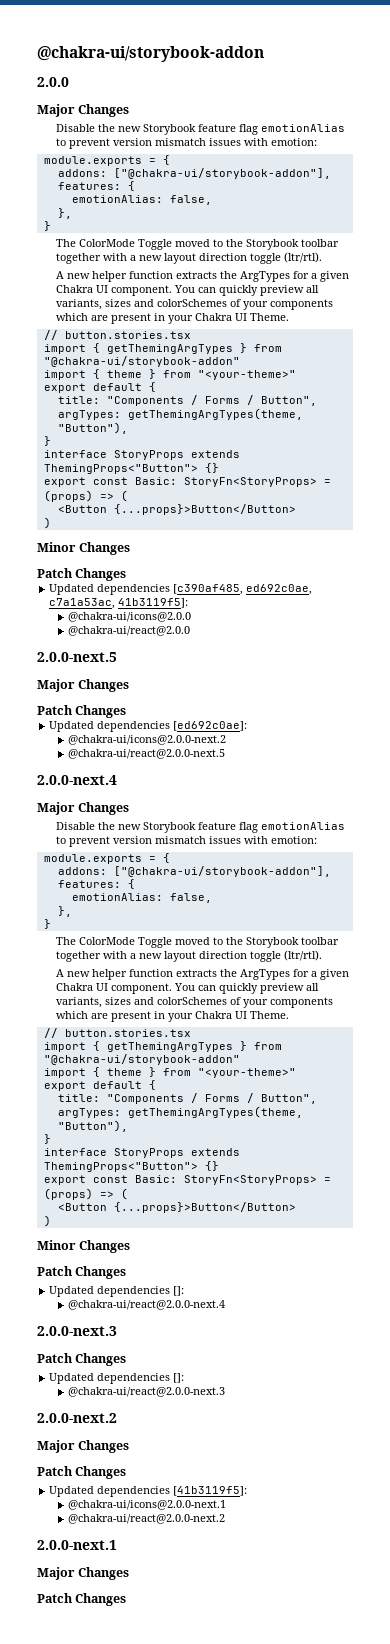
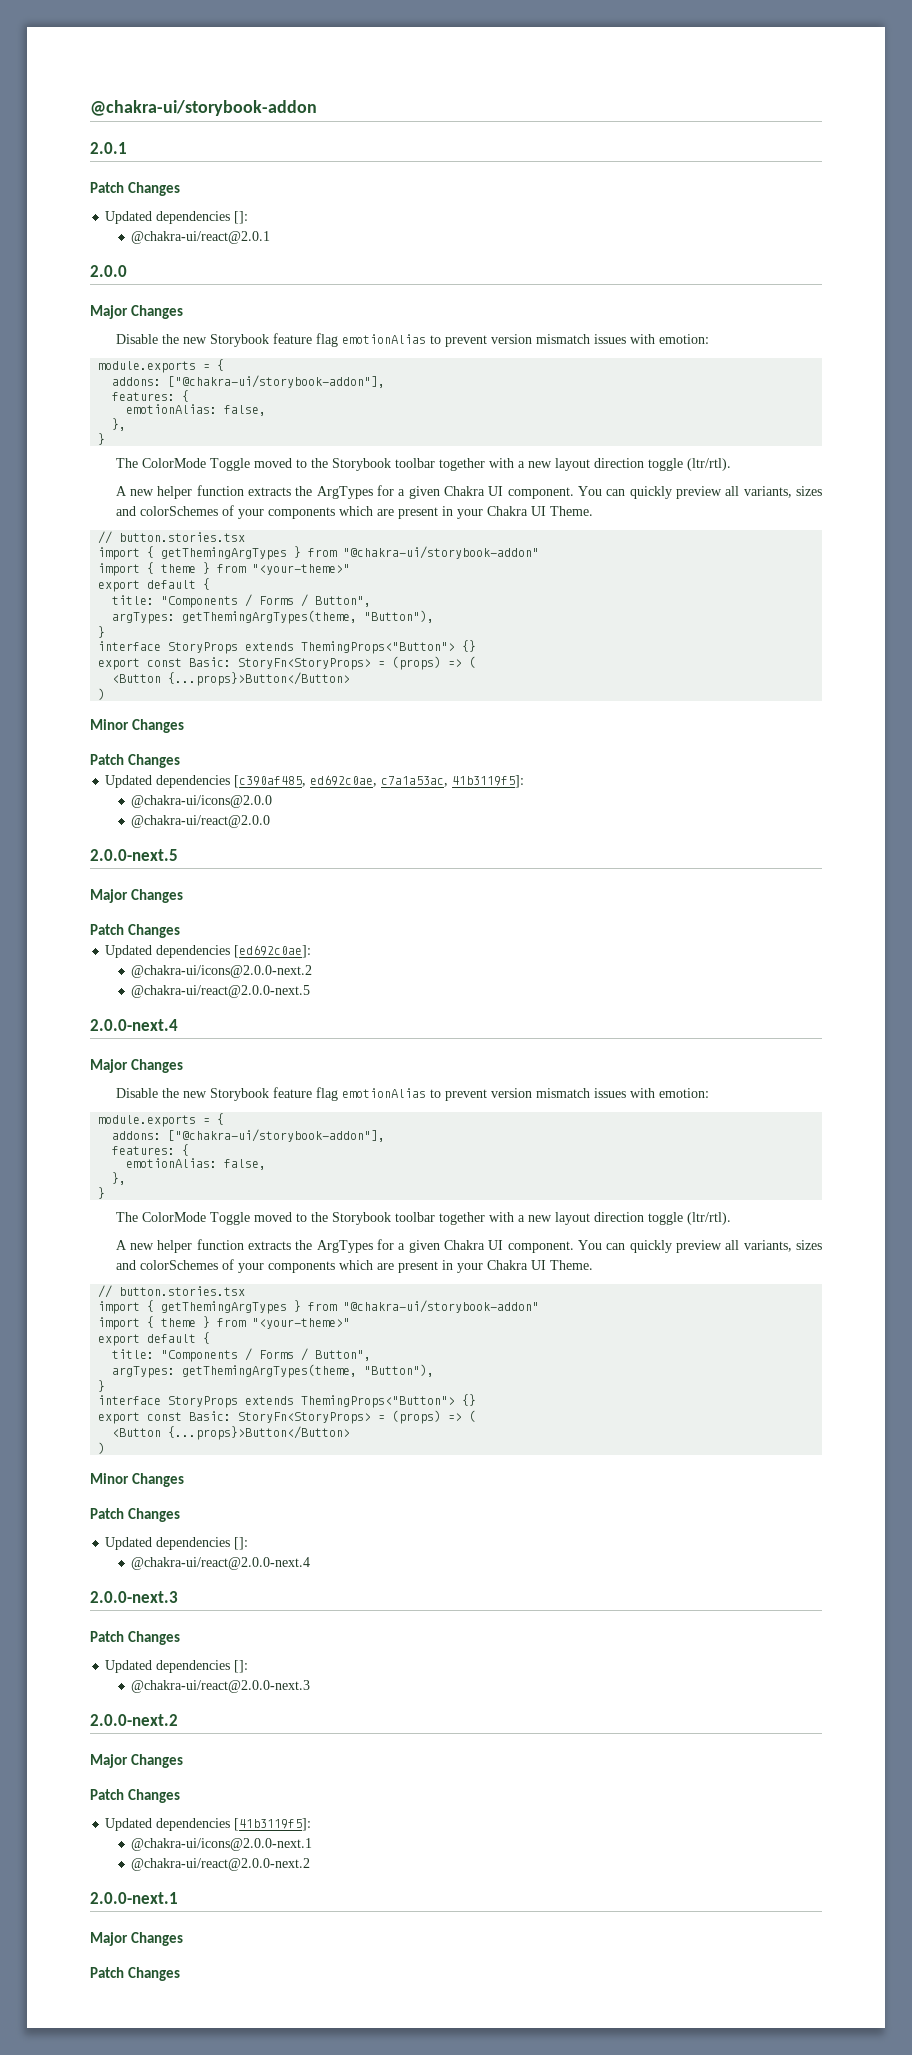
(264, 54) none -> [90,142,127,154] [90,182,181,196] [105,211,249,224] [131,231,271,244] // 2.0.1 // Patch Changes // Updated dependencies []: // @chakra-ui/react@2.0.1

